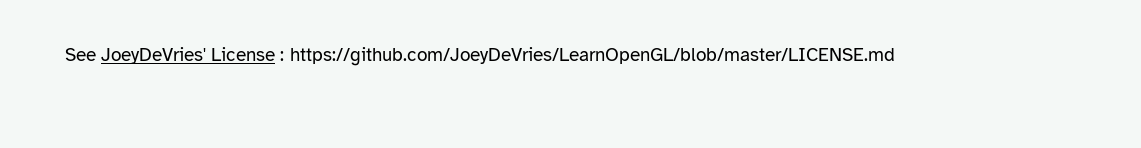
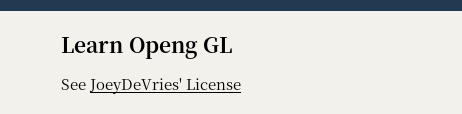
(65, 54) none -> [61,37,233,59] Learn Openg GL //
[280,47,895,66] : https://github.com/JoeyDeVries/LearnOpenGL/blob/master/LICENSE.md -> (242, 84) none

